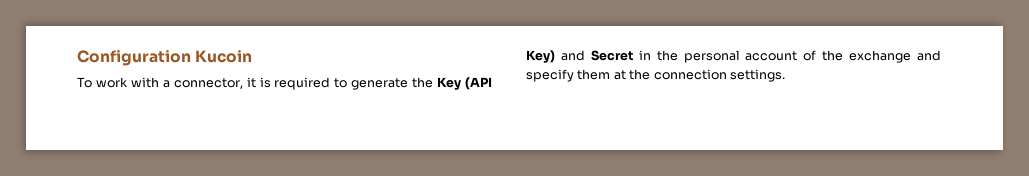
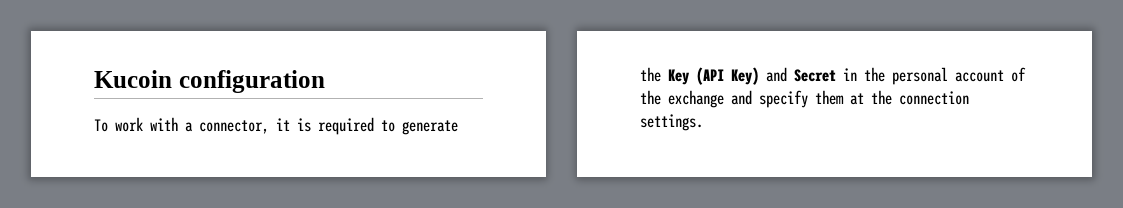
[77,50,191,66] Configuration -> (94, 79) none
(253, 56) none -> [178,70,325,93] configuration

